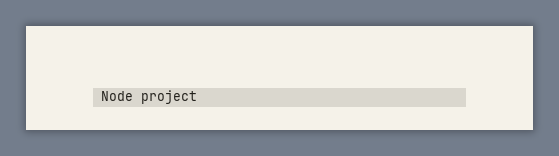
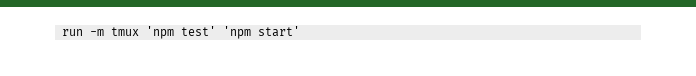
[100,90,197,104] Node project -> [61,26,300,39] run -m tmux 'npm test' 'npm start'

